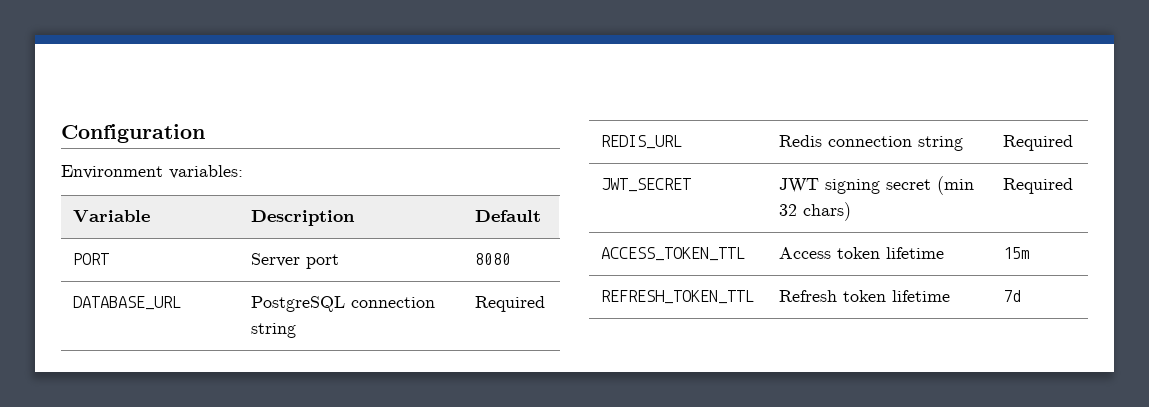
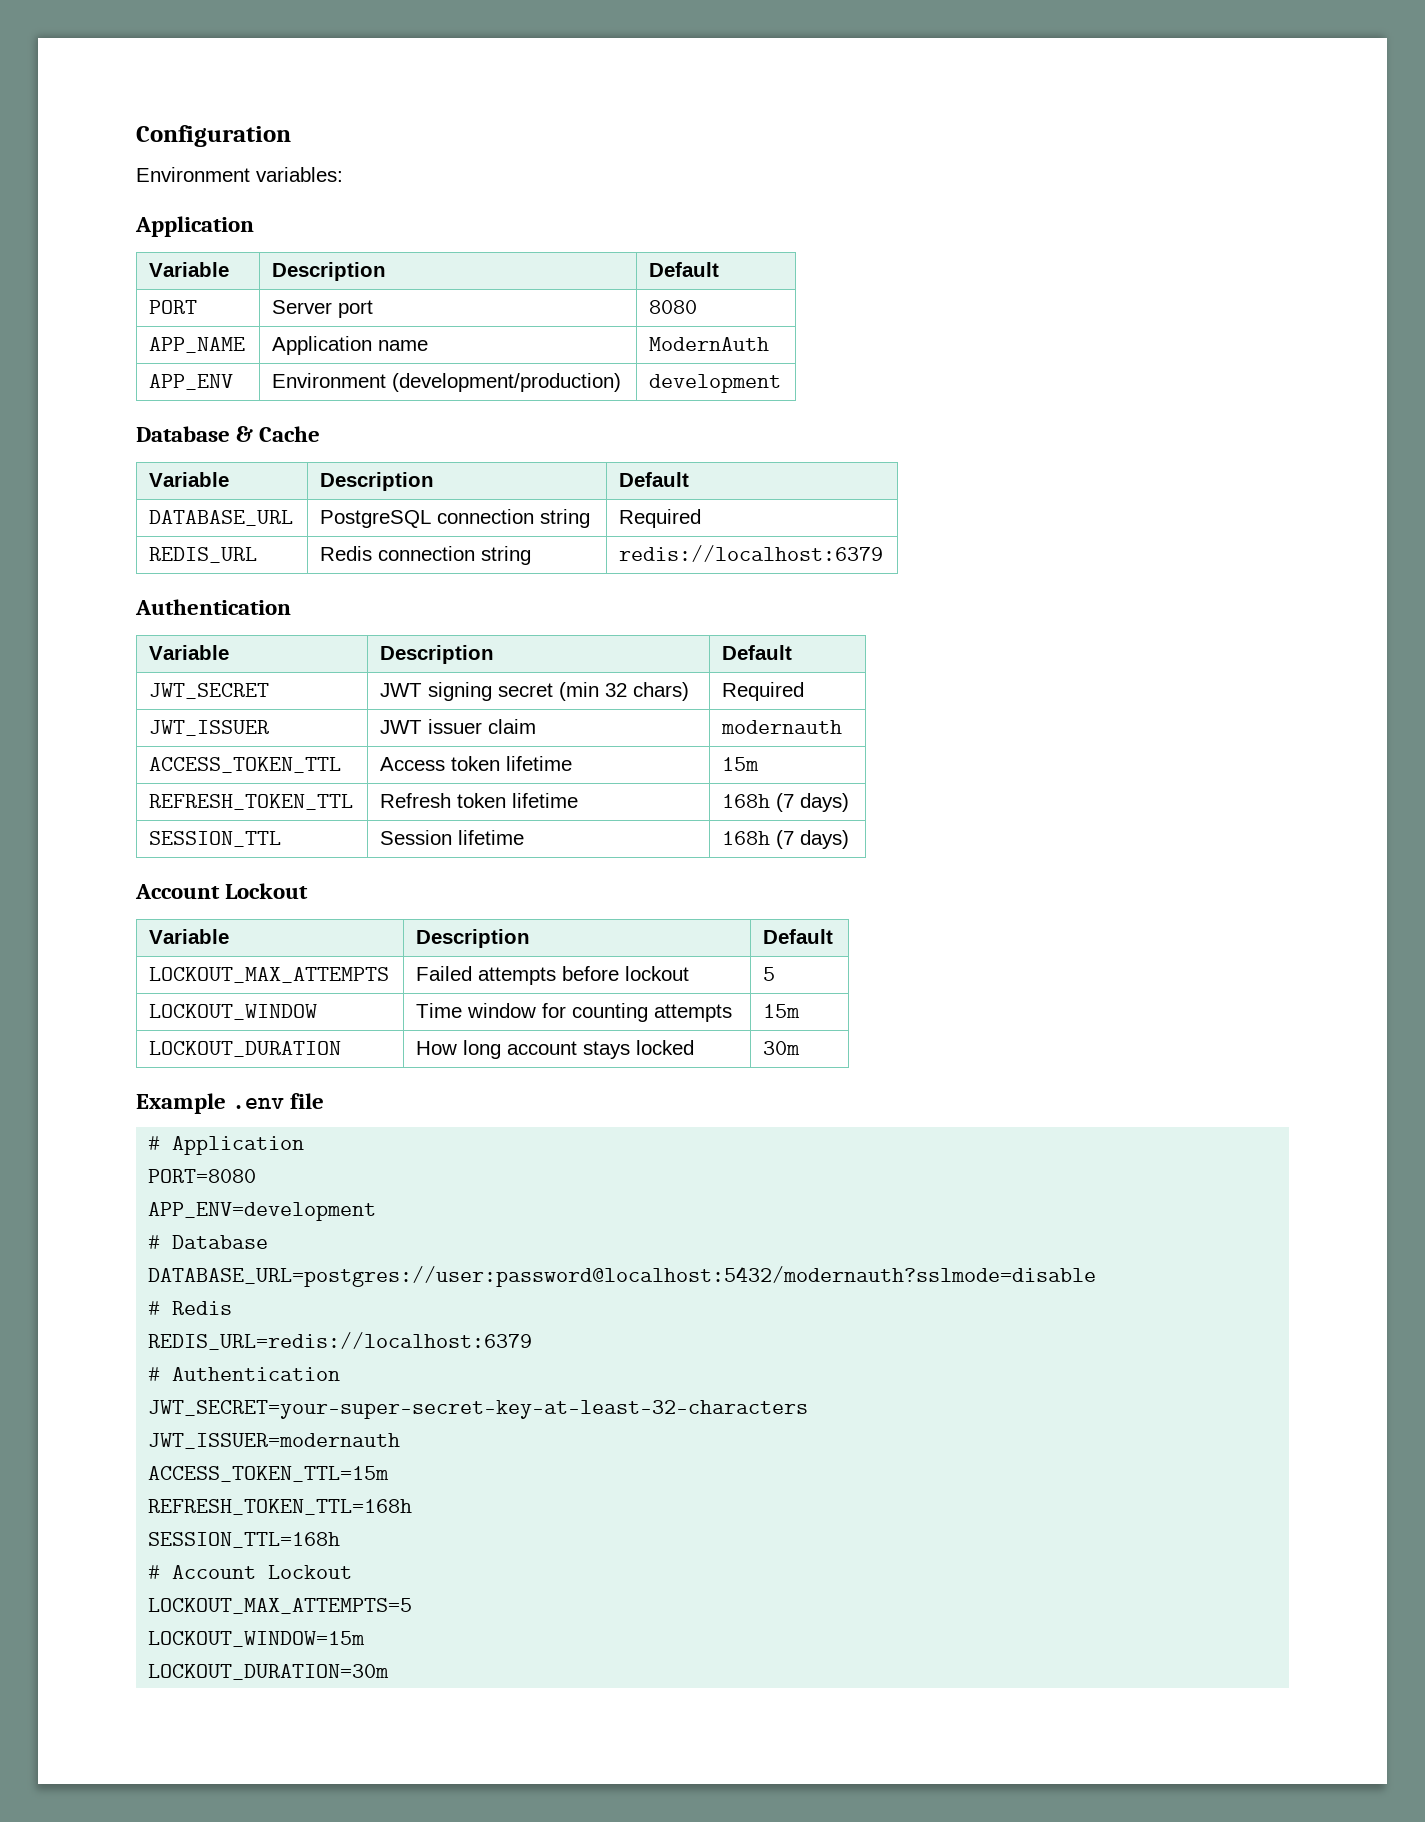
(243, 172) none -> [135,216,254,237] // Application
(512, 259) none -> [149,337,246,353] [272,336,429,355] [649,337,770,351] [149,374,234,390] [272,373,622,392] [649,374,782,393] [136,426,321,442] [149,472,230,487] [320,472,435,491] [619,472,690,487] // APP_NAME | Application name | ModernAuth // APP_ENV | Environment (development/production) | development // Database & Cache // Variable | Description | Default
[1003,135,1074,151] Required -> [619,545,884,562] [135,599,291,615] [149,645,230,660] [380,645,495,664] [722,645,793,660] redis://localhost:6379 // Authentication // Variable | Description | Default
(1074, 186) none -> [149,720,270,736] [380,719,537,734] [721,720,843,734] // JWT_ISSUER | JWT issuer claim | modernauth
[1003,290,1022,302] 7d -> [722,793,850,812] [149,831,282,847] [380,830,525,845] [722,830,850,849] [135,883,309,899] [149,929,230,944] [416,929,531,948] [763,929,834,944] [149,967,390,983] [416,966,690,985] [763,967,776,981] [149,1004,318,1020] [416,1003,733,1022] [763,1004,801,1018] [149,1041,342,1057] [416,1040,695,1059] [763,1041,801,1055] [136,1093,325,1114] [148,1136,305,1155] [148,1169,257,1183] [148,1202,377,1221] [148,1235,269,1249] [148,1266,1097,1287] [148,1301,233,1315] [148,1332,533,1350] [148,1367,341,1381] [148,1400,809,1419] [148,1433,401,1449] [148,1466,390,1482] [148,1499,413,1515] [148,1532,341,1548] [148,1565,353,1579] [148,1598,413,1614] [148,1631,366,1647] [148,1664,390,1680] 168h (7 days) // SESSION_TTL | Session lifetime | 168h (7 days) // Account Lockout // Variable | Description | Default // LOCKOUT_MAX_ATTEMPTS | Failed attempts before lockout | 5 // LOCKOUT_WINDOW | Time window for counting attempts | 15m // LOCKOUT_DURATION | How long account stays locked | 30m // Example .env file // # Application // PORT=8080 // APP_ENV=development // # Database // DATABASE_URL=postgres://user:password@localhost:5432/modernauth?sslmode=disable // # Redis // REDIS_URL=redis://localhost:6379 // # Authentication // JWT_SECRET=your-super-secret-key-at-least-32-characters // JWT_ISSUER=modernauth // ACCESS_TOKEN_TTL=15m // REFRESH_TOKEN_TTL=168h // SESSION_TTL=168h // # Account Lockout // LOCKOUT_MAX_ATTEMPTS=5 // LOCKOUT_WINDOW=15m // LOCKOUT_DURATION=30m

